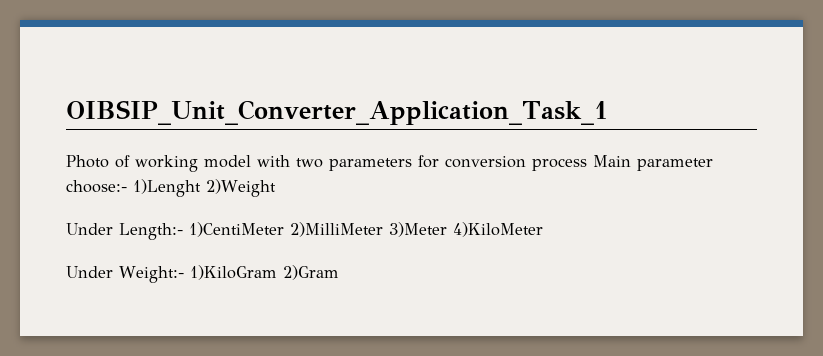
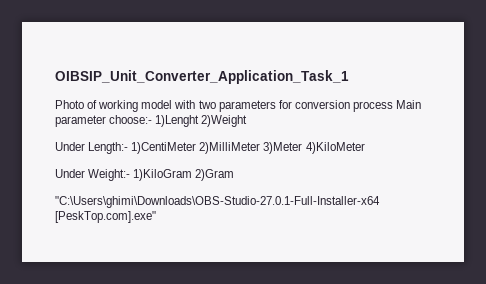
(339, 272) none -> [55,196,380,208] [55,211,156,223] // "C:\Users\ghimi\Downloads\OBS-Studio-27.0.1-Full-Installer-x64 [PeskTop.com].exe"

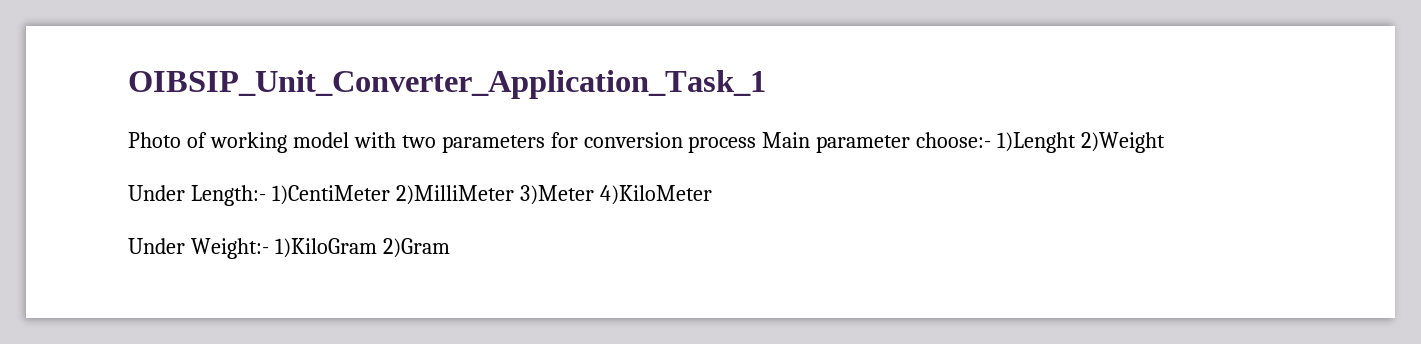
[55,196,380,208] [55,211,156,223] // "C:\Users\ghimi\Downloads\OBS-Studio-27.0.1-Full-Installer-x64 [PeskTop.com].exe" -> (450, 248) none

